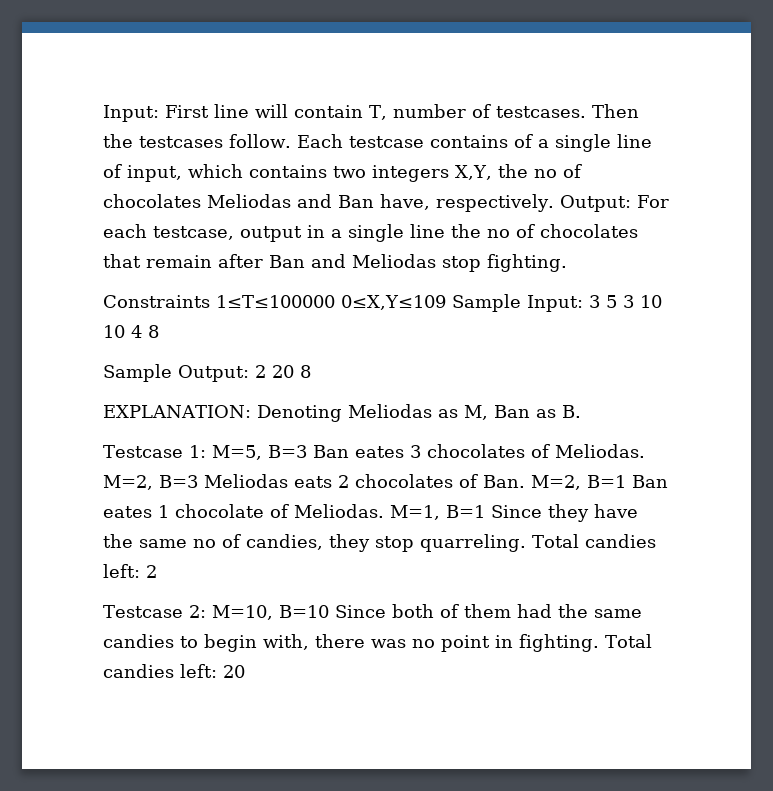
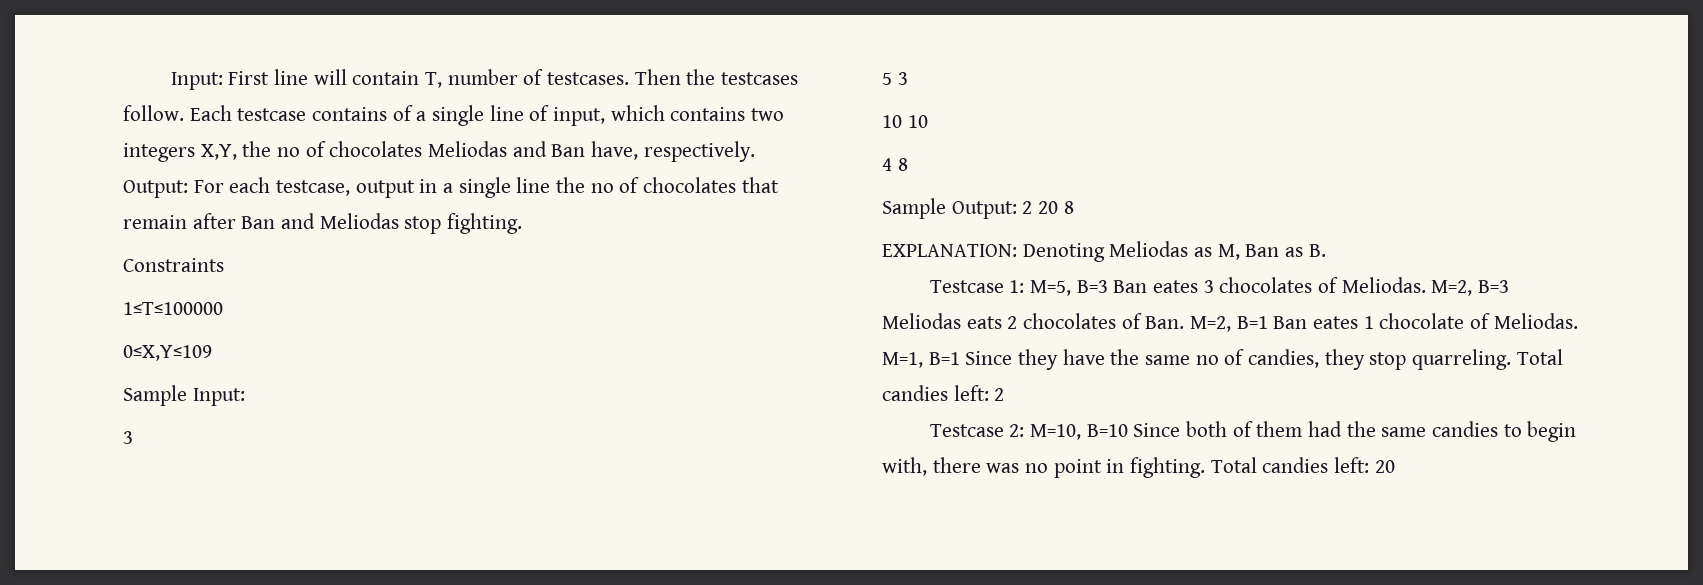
(210, 301) none -> (224, 265) //
(335, 301) none -> (223, 308) //
(446, 302) none -> (212, 353) //
[589,295,600,308] 3 -> [123,431,133,444] // 3 //
(634, 301) none -> (908, 78) //
(125, 331) none -> (928, 121) //

